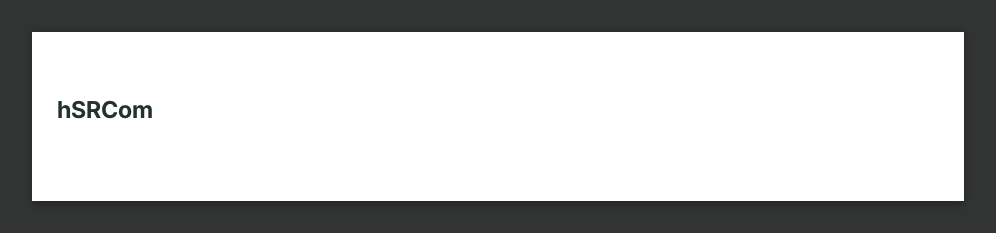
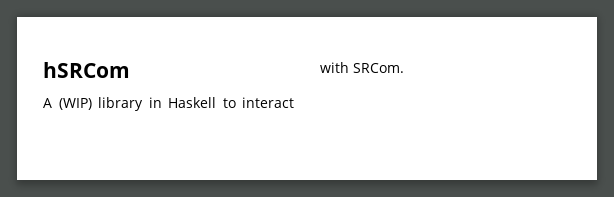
(153, 109) none -> [43,97,294,111] [320,62,404,73] // A (WIP) library in Haskell to interact with SRCom.

